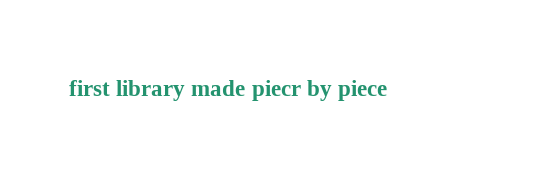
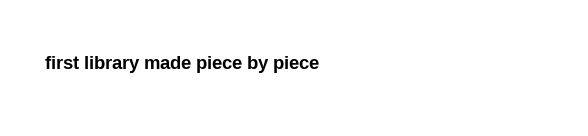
[251,80,301,101] piecr -> [196,56,242,73] piece

